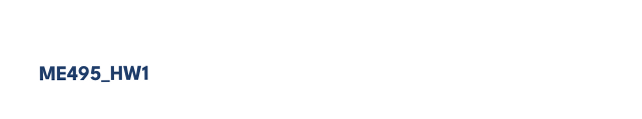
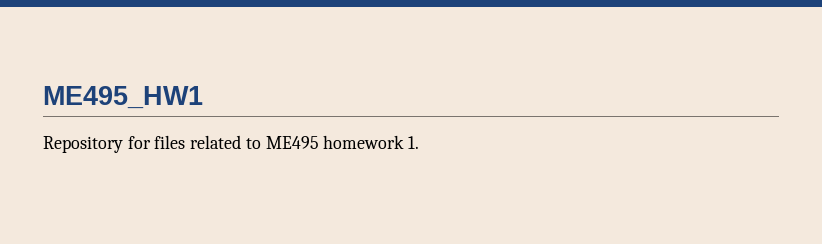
(150, 74) none -> [43,135,420,153] // Repository for files related to ME495 homework 1.

